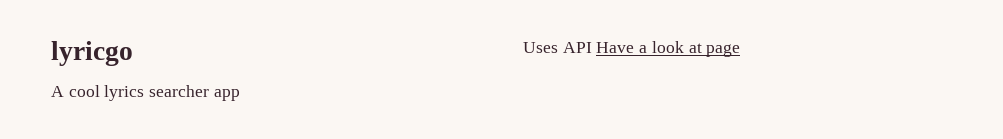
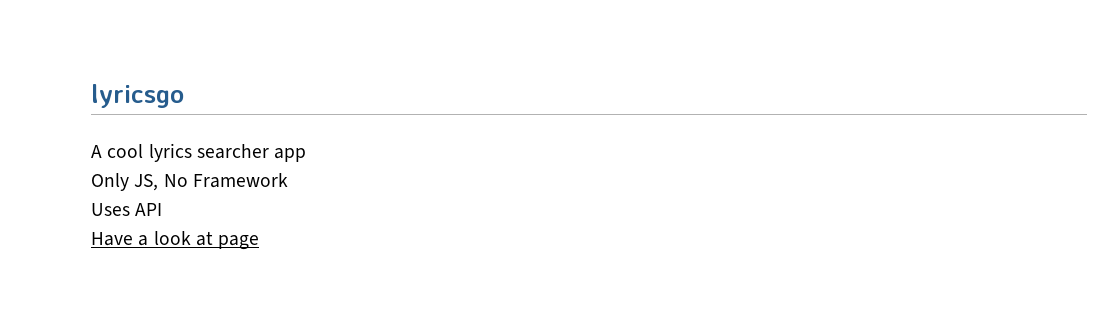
[51,41,133,66] lyricgo -> [91,84,184,108] lyricsgo
(240, 95) none -> [91,173,288,191] // Only JS, No Framework
(592, 47) none -> (163, 209) //

